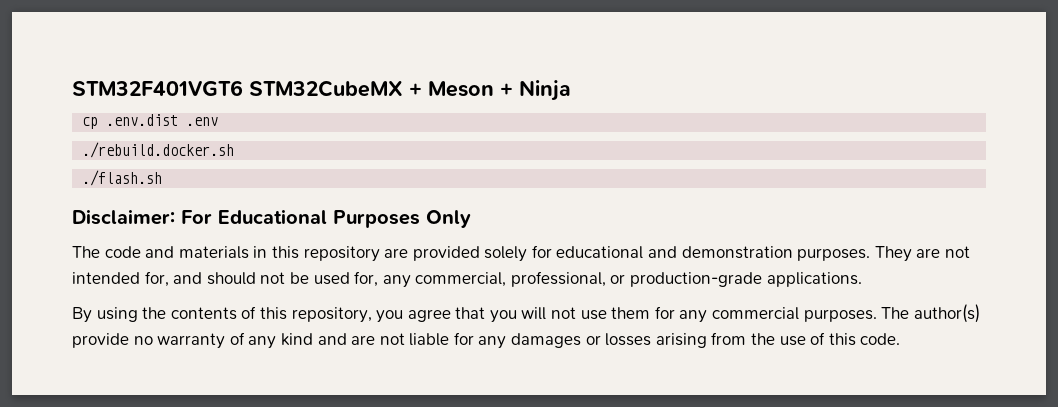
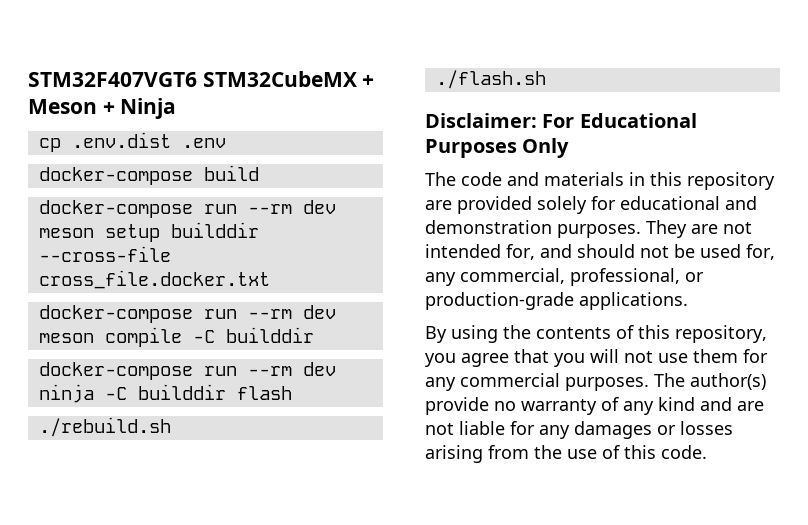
[72,80,243,96] STM32F401VGT6 -> [28,72,197,87] STM32F407VGT6
[82,142,235,158] ./rebuild.docker.sh -> [38,165,259,185] [38,200,336,218] [38,222,259,242] [38,246,171,262] [38,270,270,289] [38,305,336,323] [38,327,314,347] [38,362,336,380] [38,384,292,403] [38,417,171,437] docker-compose build // docker-compose run --rm dev meson setup builddir --cross-file cross_file.docker.txt // docker-compose run --rm dev meson compile -C builddir // docker-compose run --rm dev ninja -C builddir flash // ./rebuild.sh

